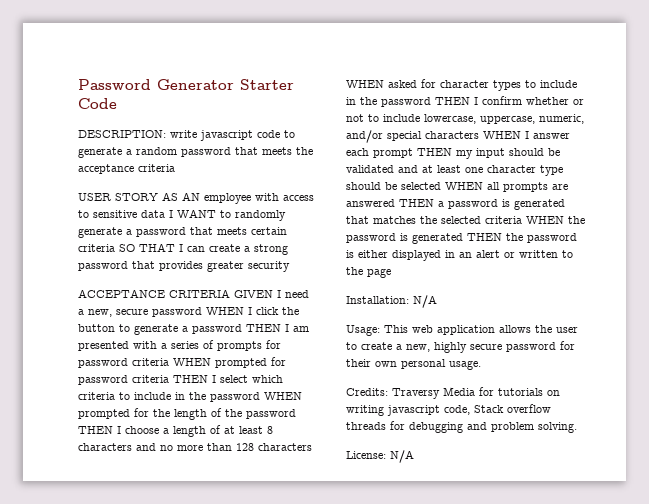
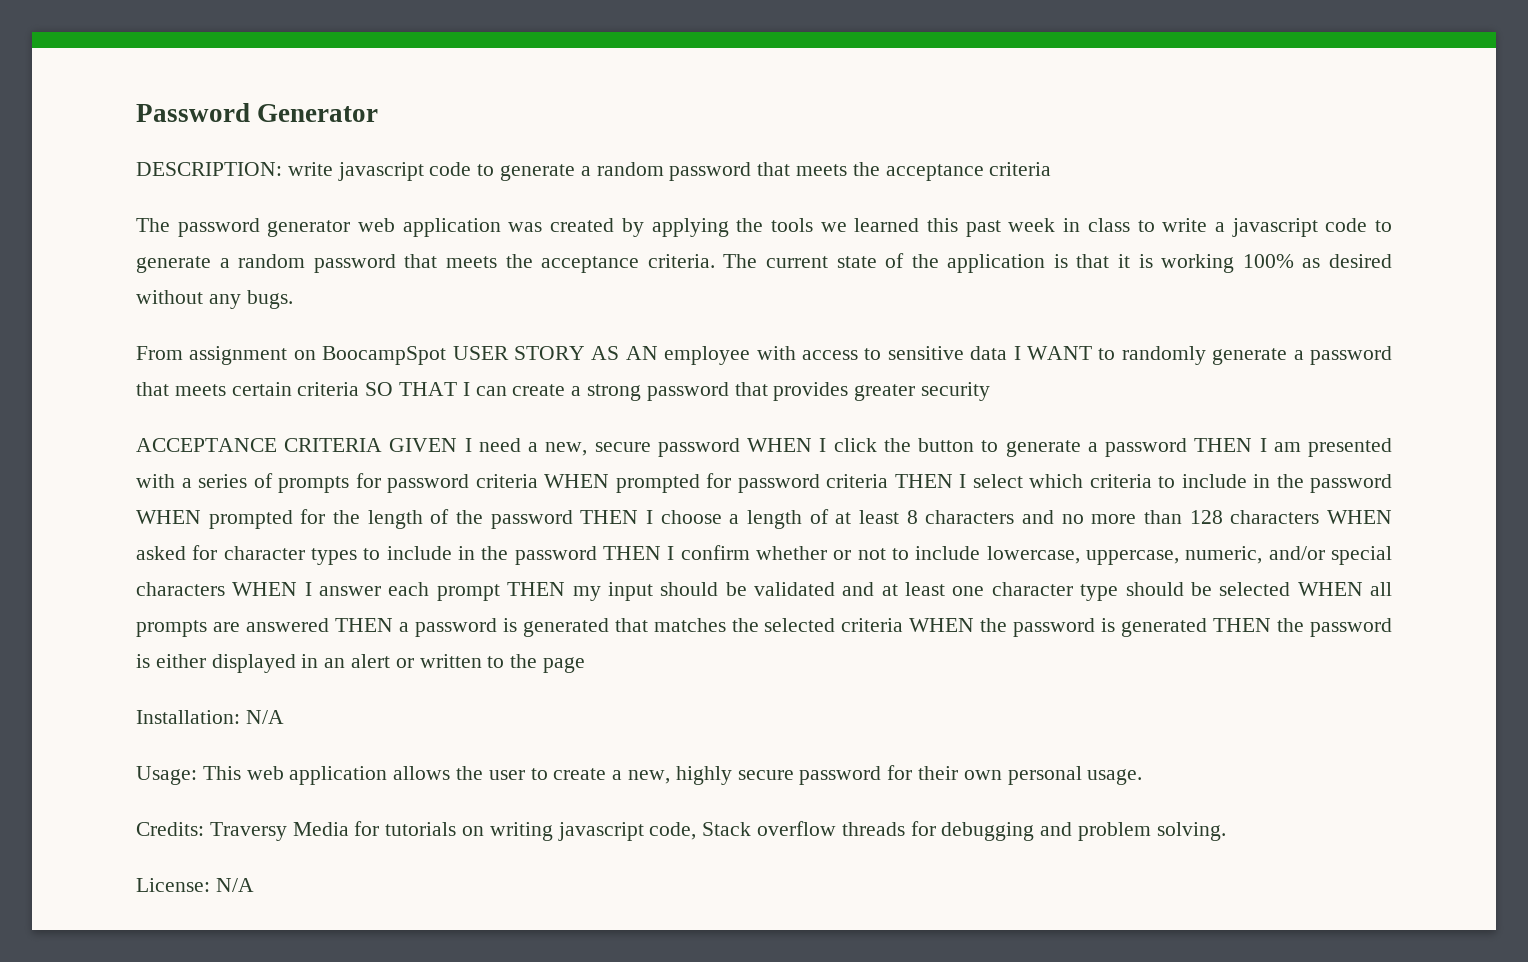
[240,79,294,90] [78,98,117,109] Starter Code -> (379, 113) none
(175, 168) none -> [136,218,1392,237] [136,253,1392,273] [136,290,293,309] [136,346,447,365] The password generator web application was created by applying the tools we learned this past week in class to write a javascript code to generate a random password that meets the acceptance criteria. The current state of the application is that it is working 100% as desired without any bugs. // From assignment on BoocampSpot

